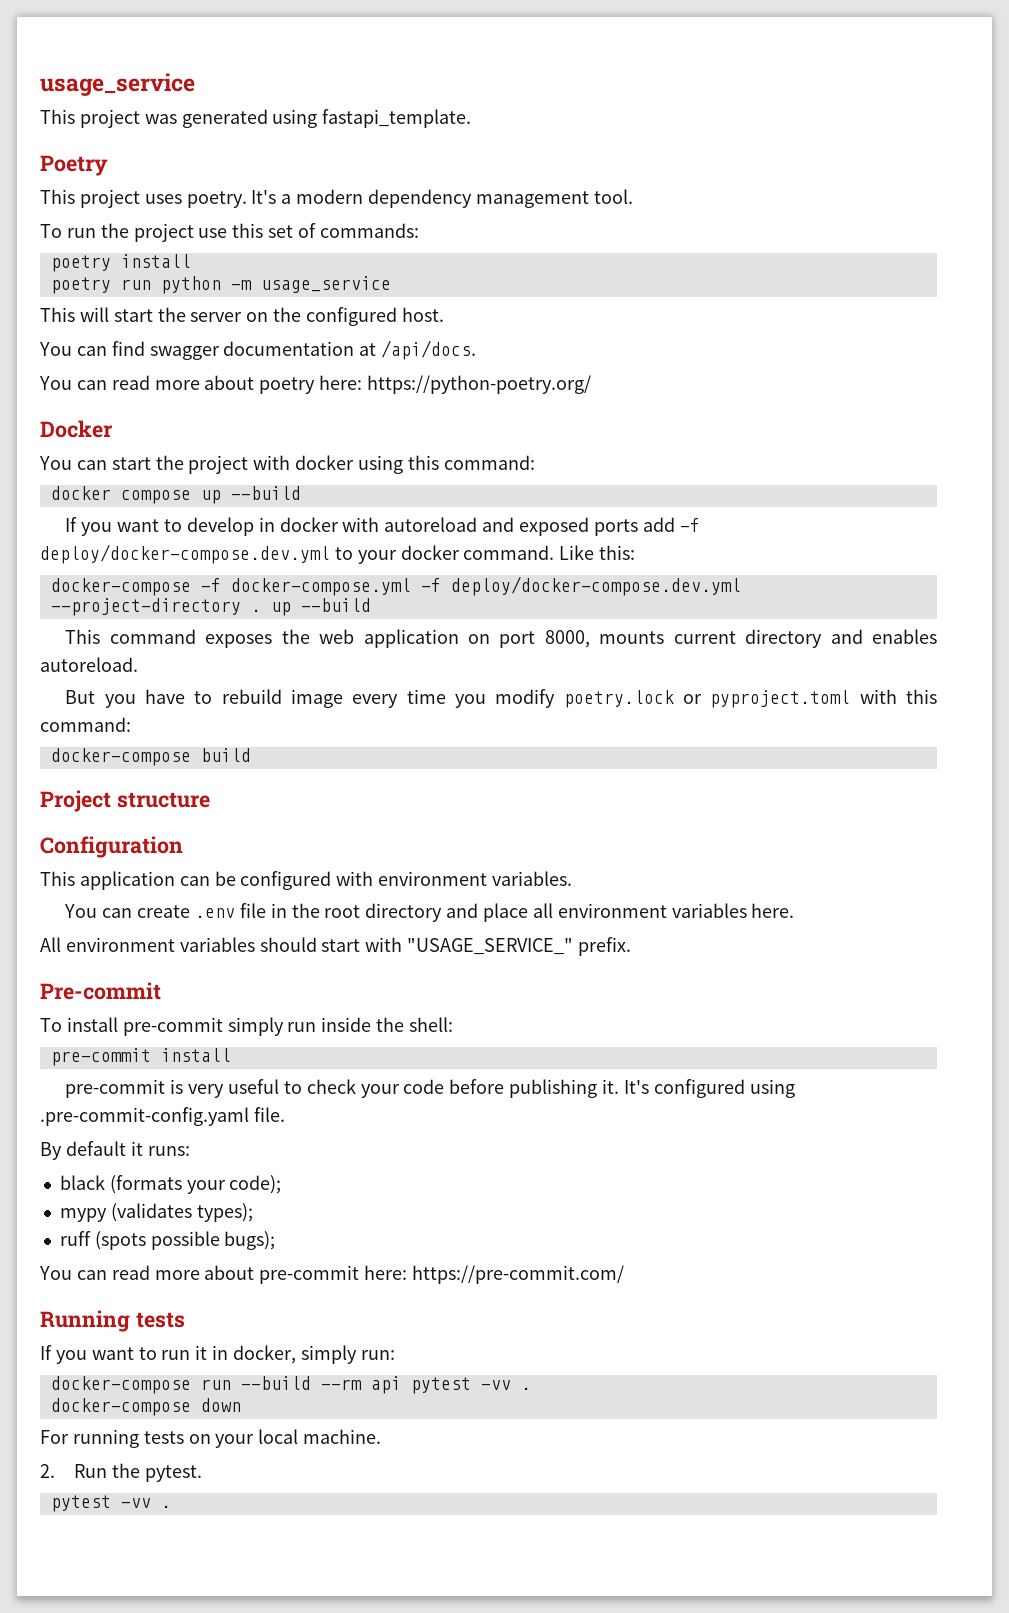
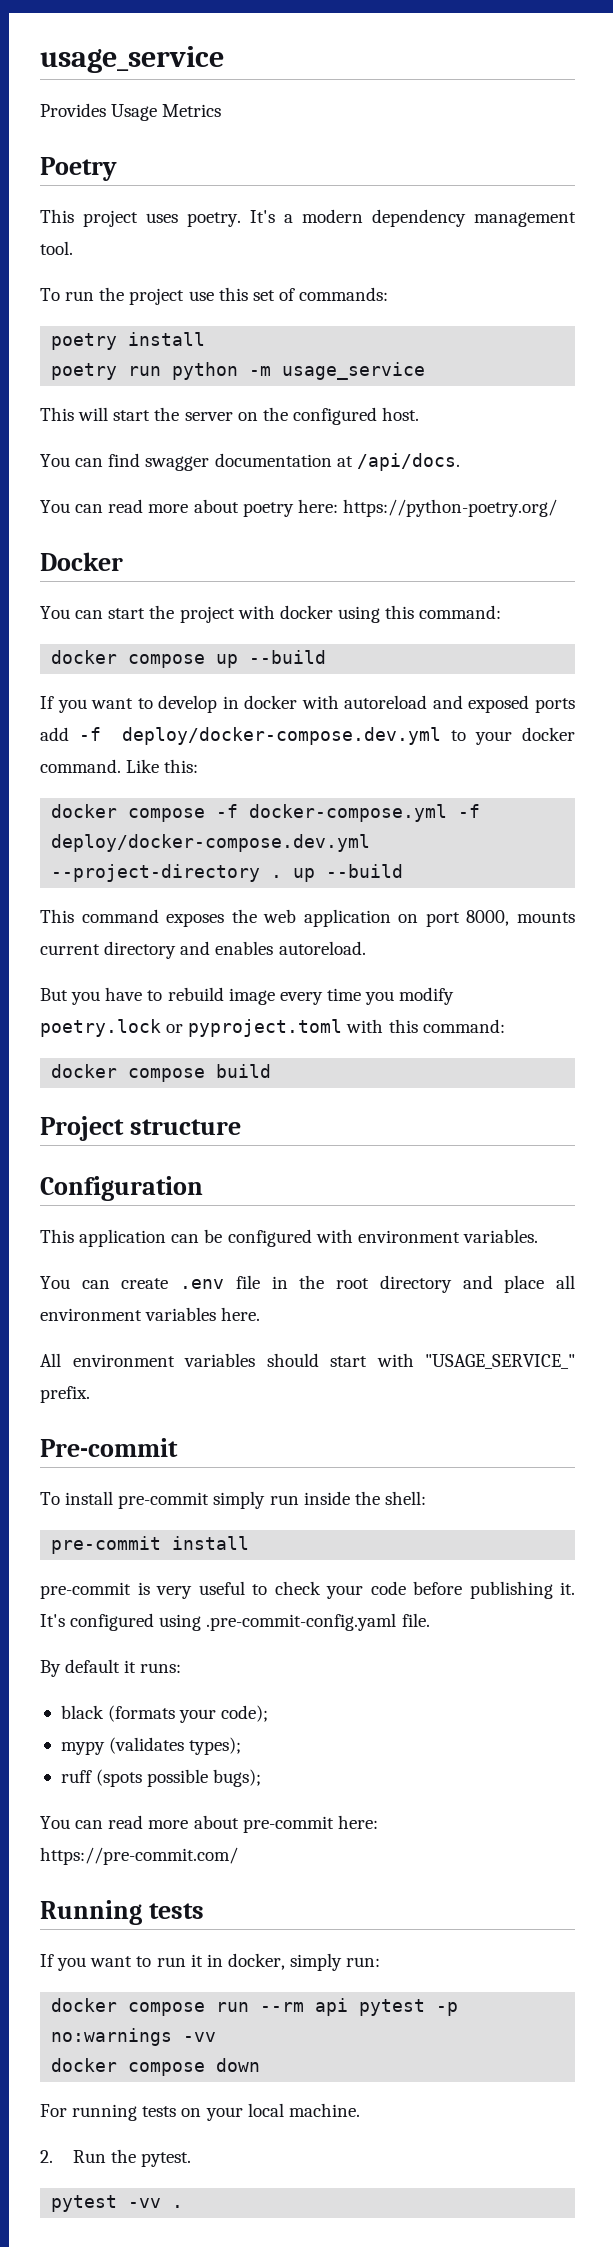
[40,73,195,96] [40,109,472,128] usage_service // This project was generated using fastapi_template. -> [40,46,224,73] [40,103,222,121] usage_service // Provides Usage Metrics
[50,578,191,596] docker-compose -> [51,804,206,822] docker compose
[50,748,191,766] docker-compose -> [51,1064,206,1082] docker compose
[50,1376,311,1394] docker-compose run --build -> [51,1998,250,2016] docker compose run
[480,1380,531,1390] [50,1398,191,1416] -vv . // docker-compose -> [436,2002,459,2016] [51,2028,217,2046] [51,2058,206,2076] -p no:warnings -vv // docker compose

